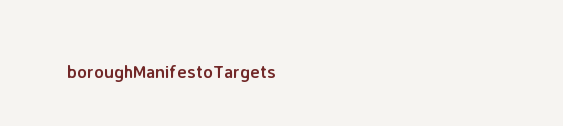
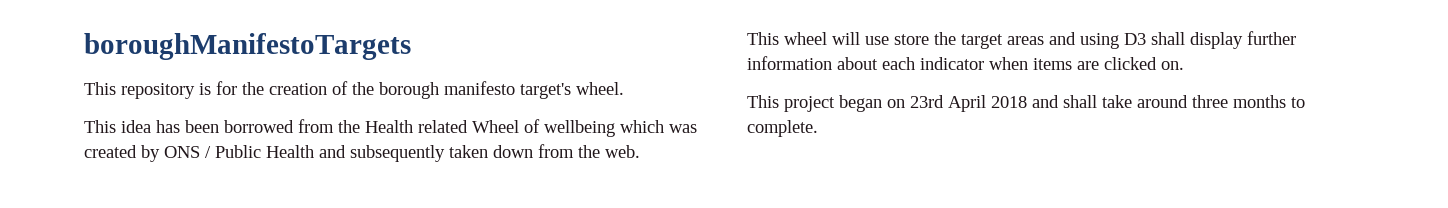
(276, 73) none -> [84,81,624,99] [84,119,697,137] [84,144,640,162] [747,31,1296,49] [747,56,1184,70] [747,95,1305,112] [747,120,818,137] // This repository is for the creation of the borough manifesto target's wheel. // This idea has been borrowed from the Health related Wheel of wellbeing which was created by ONS / Public Health and subsequently taken down from the web. // This wheel will use store the target areas and using D3 shall display further information about each indicator when items are clicked on. // This project began on 23rd April 2018 and shall take around three months to complete.

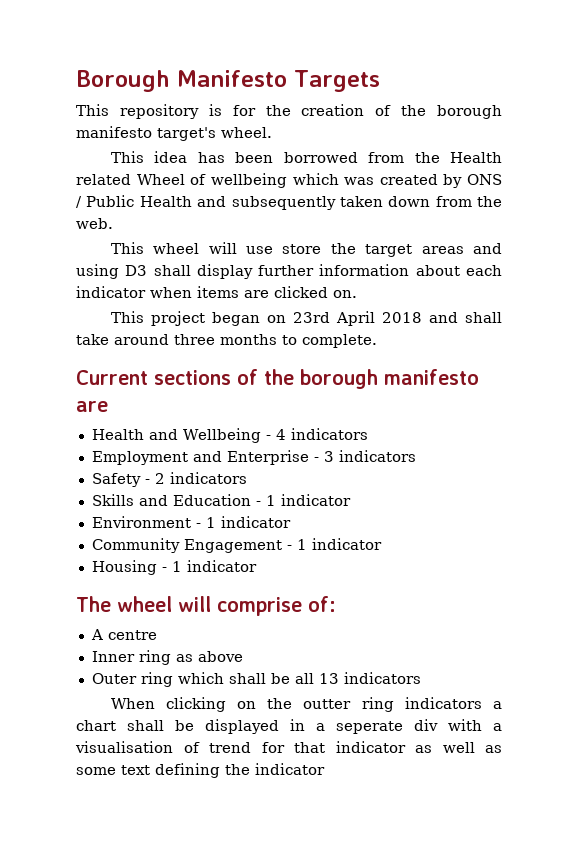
[84,33,411,60] boroughManifestoTargets -> [76,70,380,92] Borough Manifesto Targets
(818, 128) none -> [76,369,479,389] [76,401,108,412] [91,428,368,443] [91,450,416,465] [91,472,247,487] [91,494,351,506] [91,516,291,528] [91,538,382,553] [91,560,257,575] [76,596,336,616] [90,629,157,640] [91,650,243,665] [91,672,421,687] [110,697,502,712] [76,719,502,734] [75,741,502,753] [76,763,325,778] // Current sections of the borough manifesto are // Health and Wellbeing - 4 indicators // Employment and Enterprise - 3 indicators // Safety - 2 indicators // Skills and Education - 1 indicator // Environment - 1 indicator // Community Engagement - 1 indicator // Housing - 1 indicator // The wheel will comprise of: // A centre // Inner ring as above // Outer ring which shall be all 13 indicators // When clicking on the outter ring indicators a chart shall be displayed in a seperate div with a visualisation of trend for that indicator as well as some text defining the indicator

